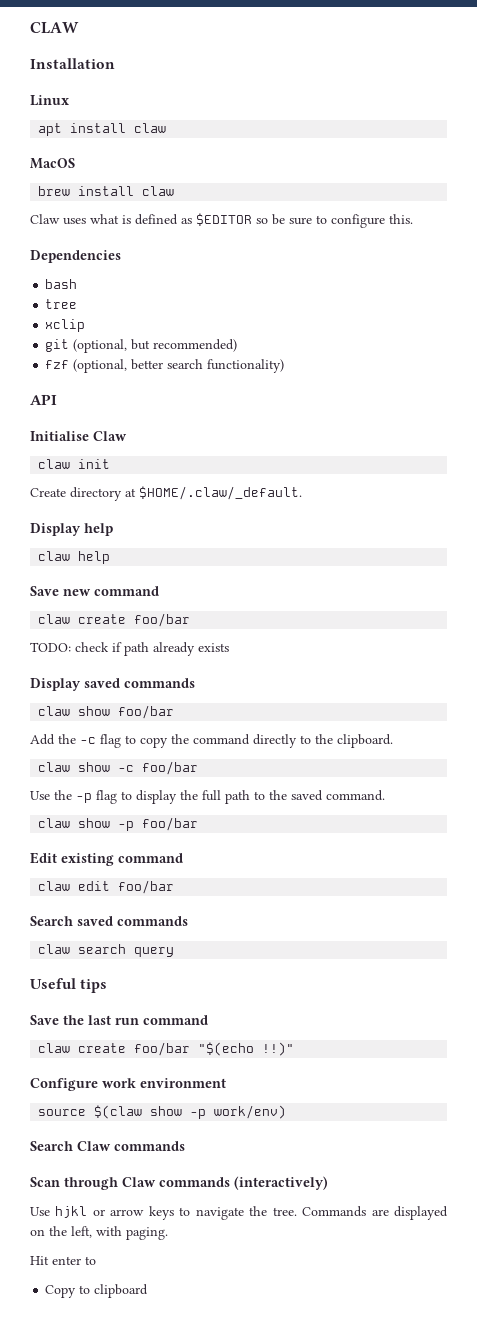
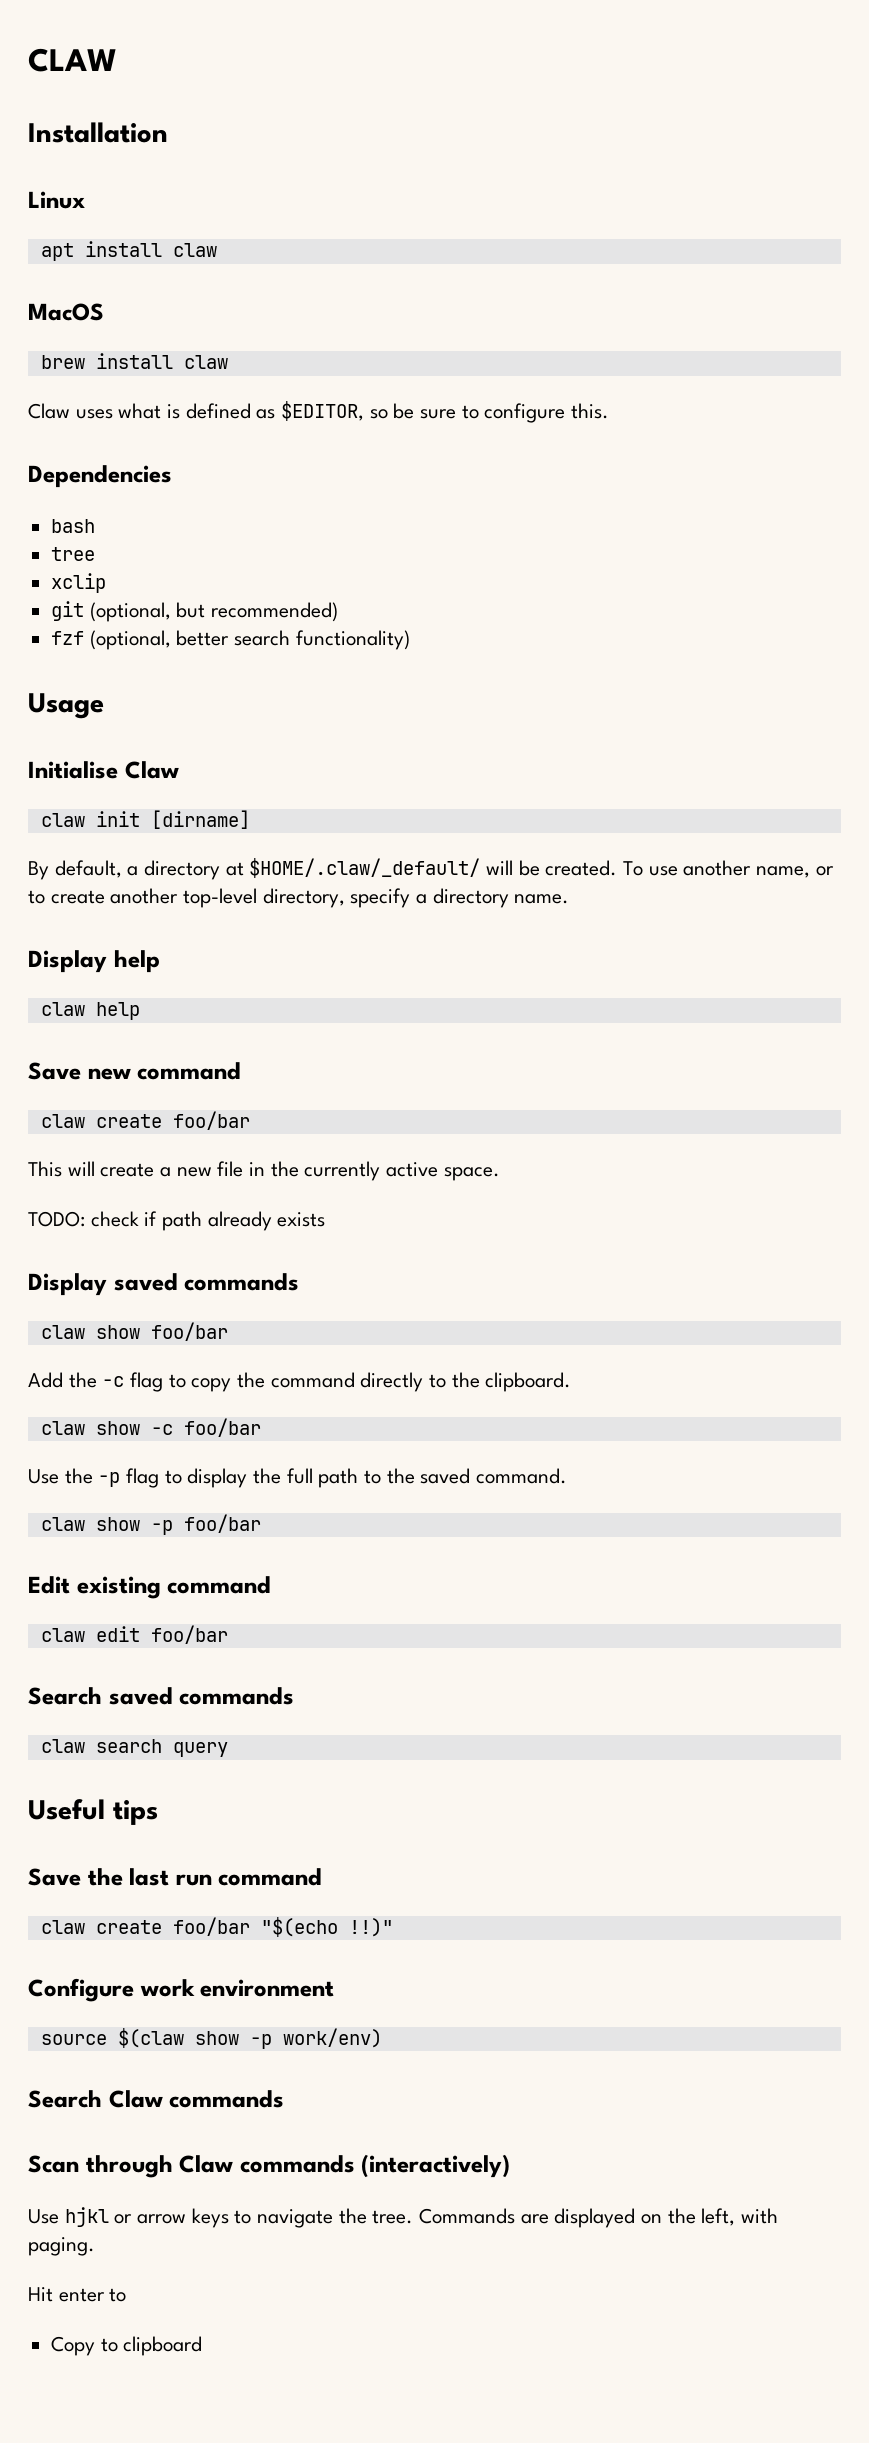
[196,213,252,226] $EDITOR -> [281,401,365,421] $EDITOR,
[30,394,57,405] API -> [28,693,104,719] Usage
[30,486,302,501] // Create directory at $HOME/.claw/_default. -> [150,810,250,829] [28,858,834,880] [28,888,570,908] [dirname] // By default, a directory at $HOME/.claw/_default/ will be created. To use another name, or to create another top-level directory, specify a directory name.
(191, 620) none -> [28,1161,500,1181] // This will create a new file in the currently active space.

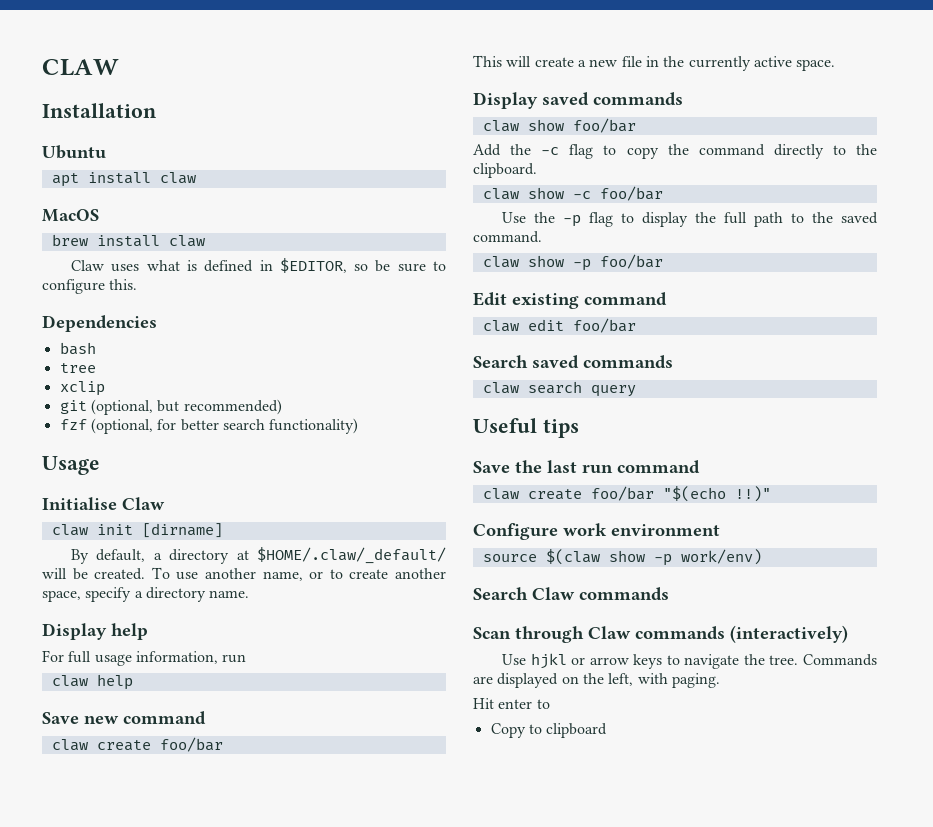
[28,191,85,209] Linux -> [42,145,106,159] Ubuntu
[256,409,276,419] as -> [259,260,273,271] in
(171, 640) none -> [157,419,177,430] for
[183,888,345,908] top-level directory, -> [42,590,81,602] space,
(160, 961) none -> [42,650,247,666] // For full usage information, run
[28,1211,326,1231] // TODO: check if path already exists -> (836, 65) none

